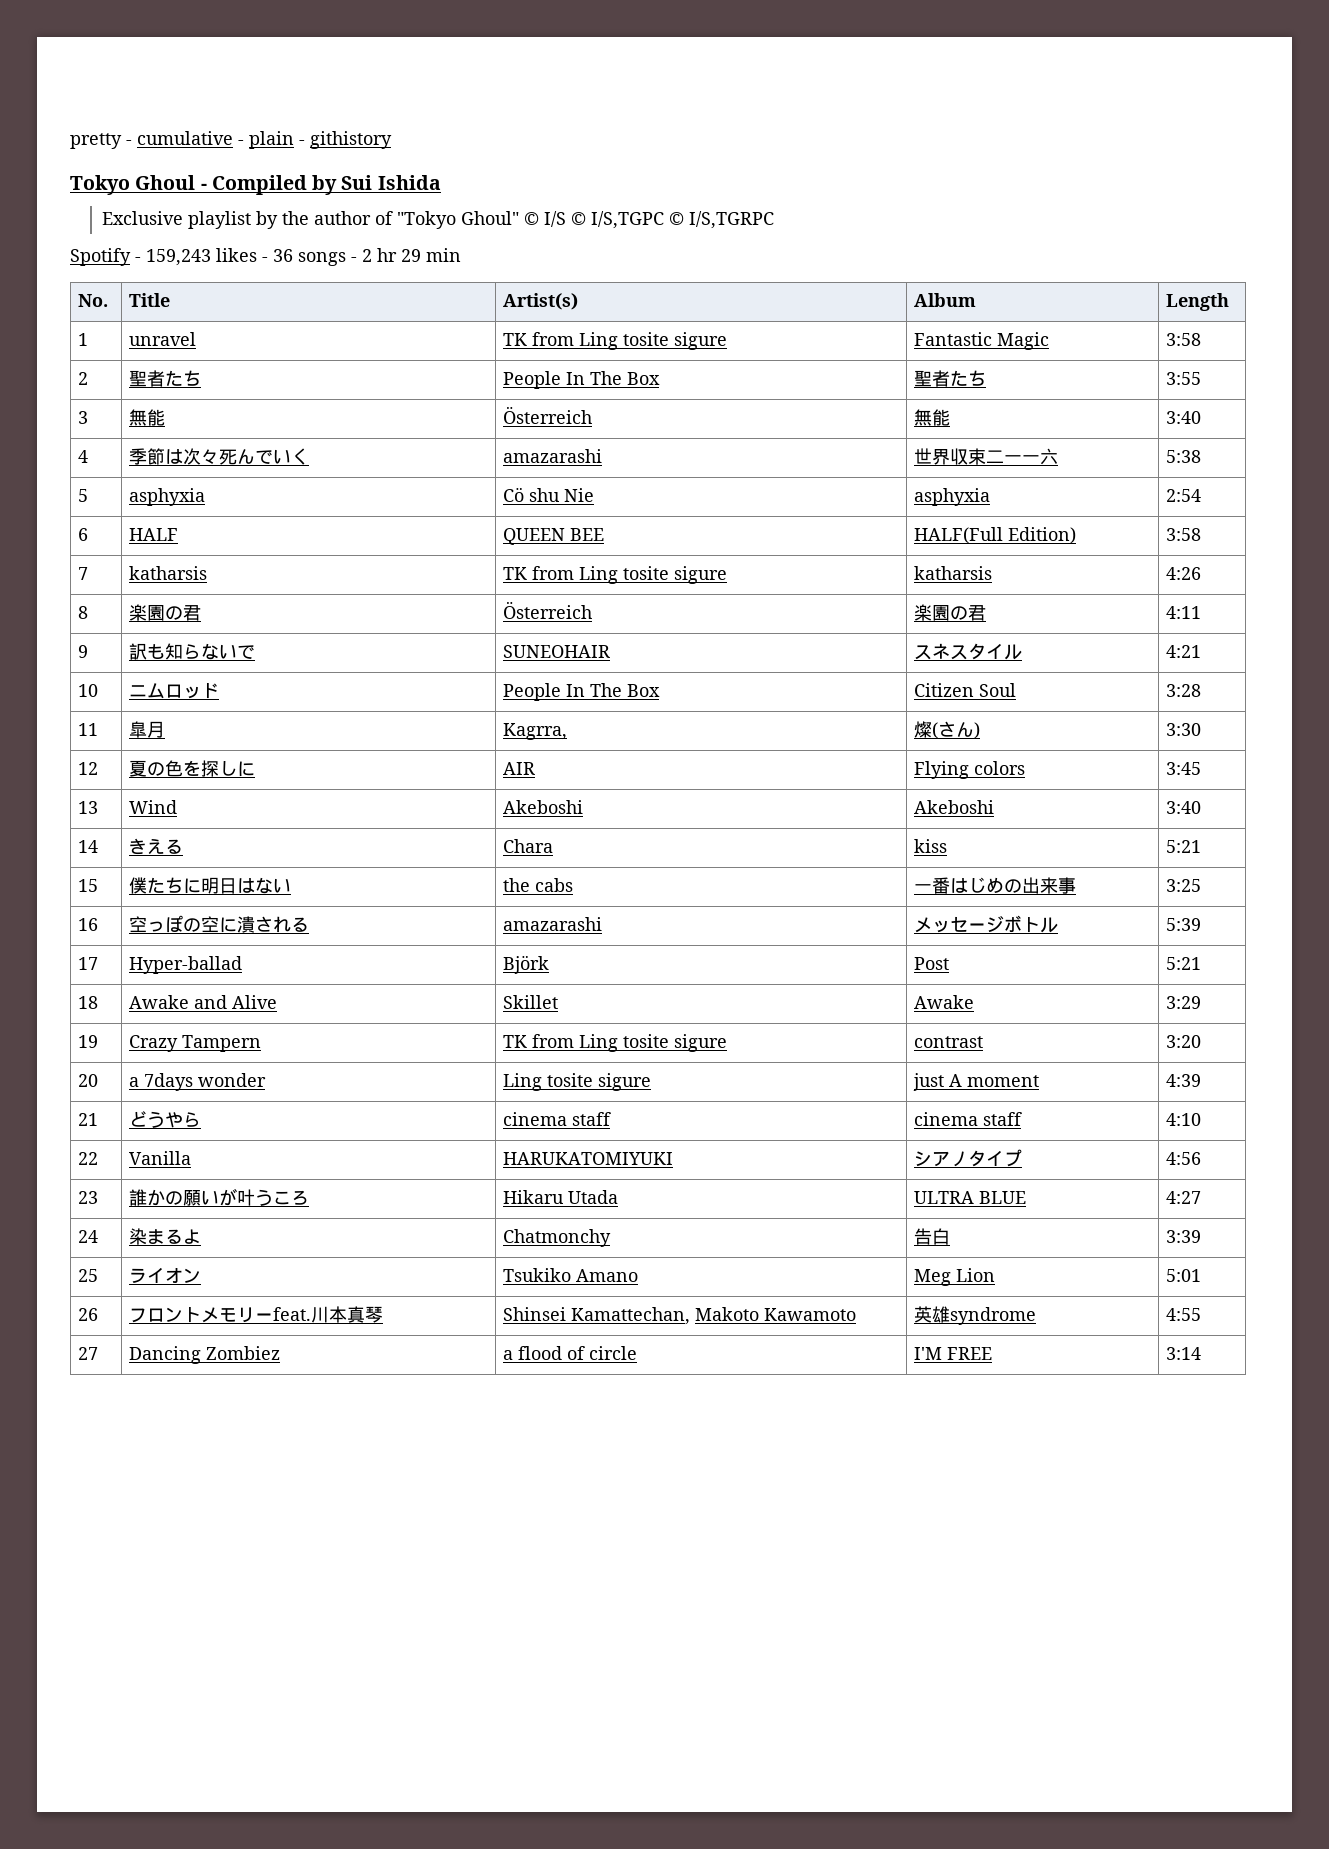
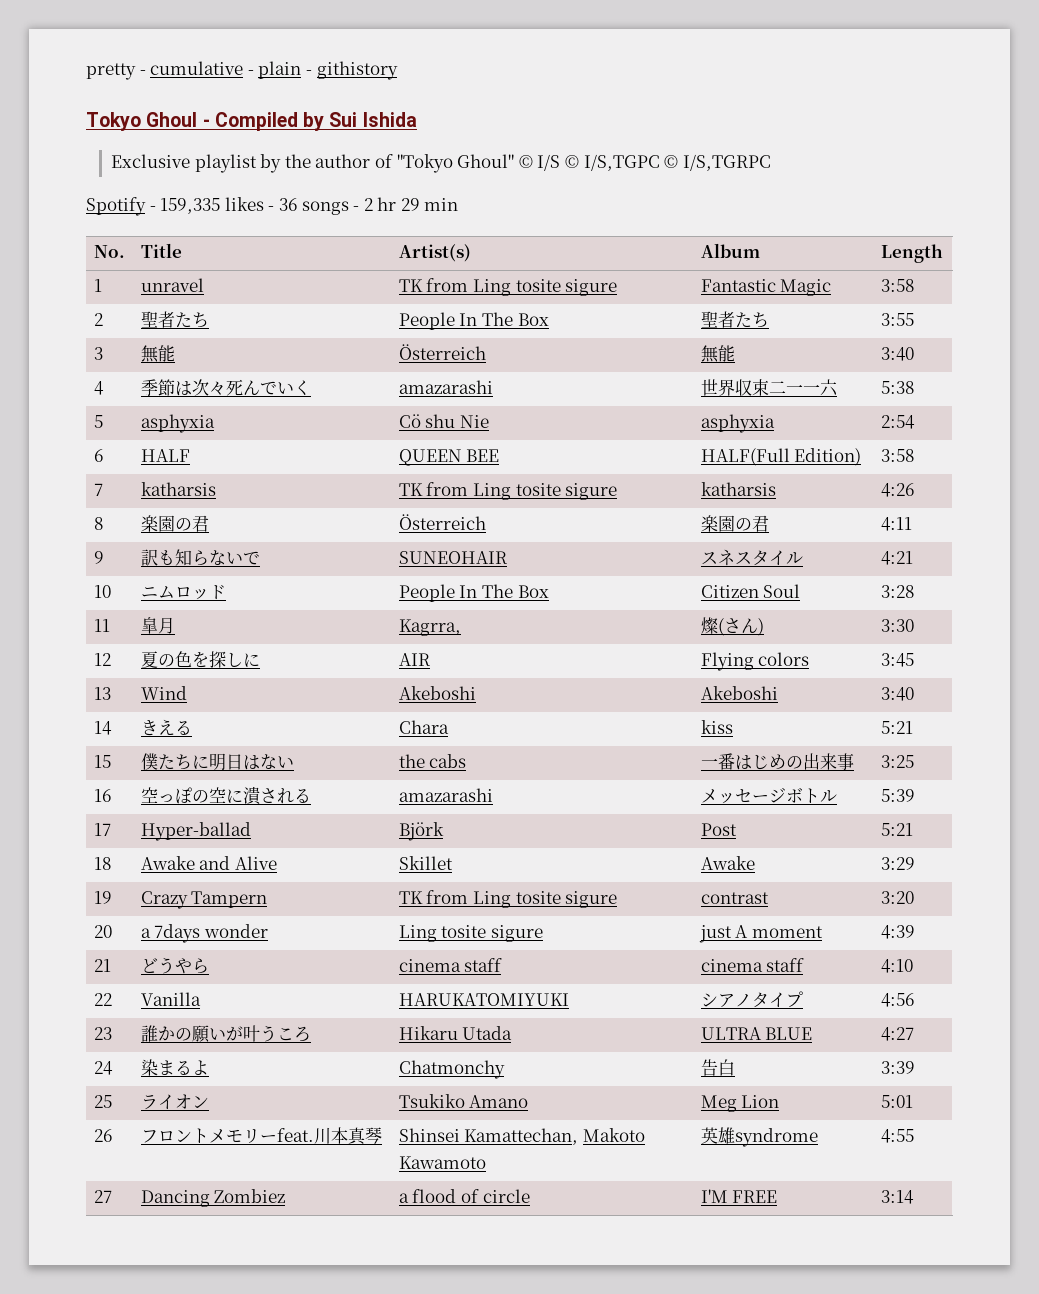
[146,249,211,266] 159,243 -> [160,198,221,214] 159,335

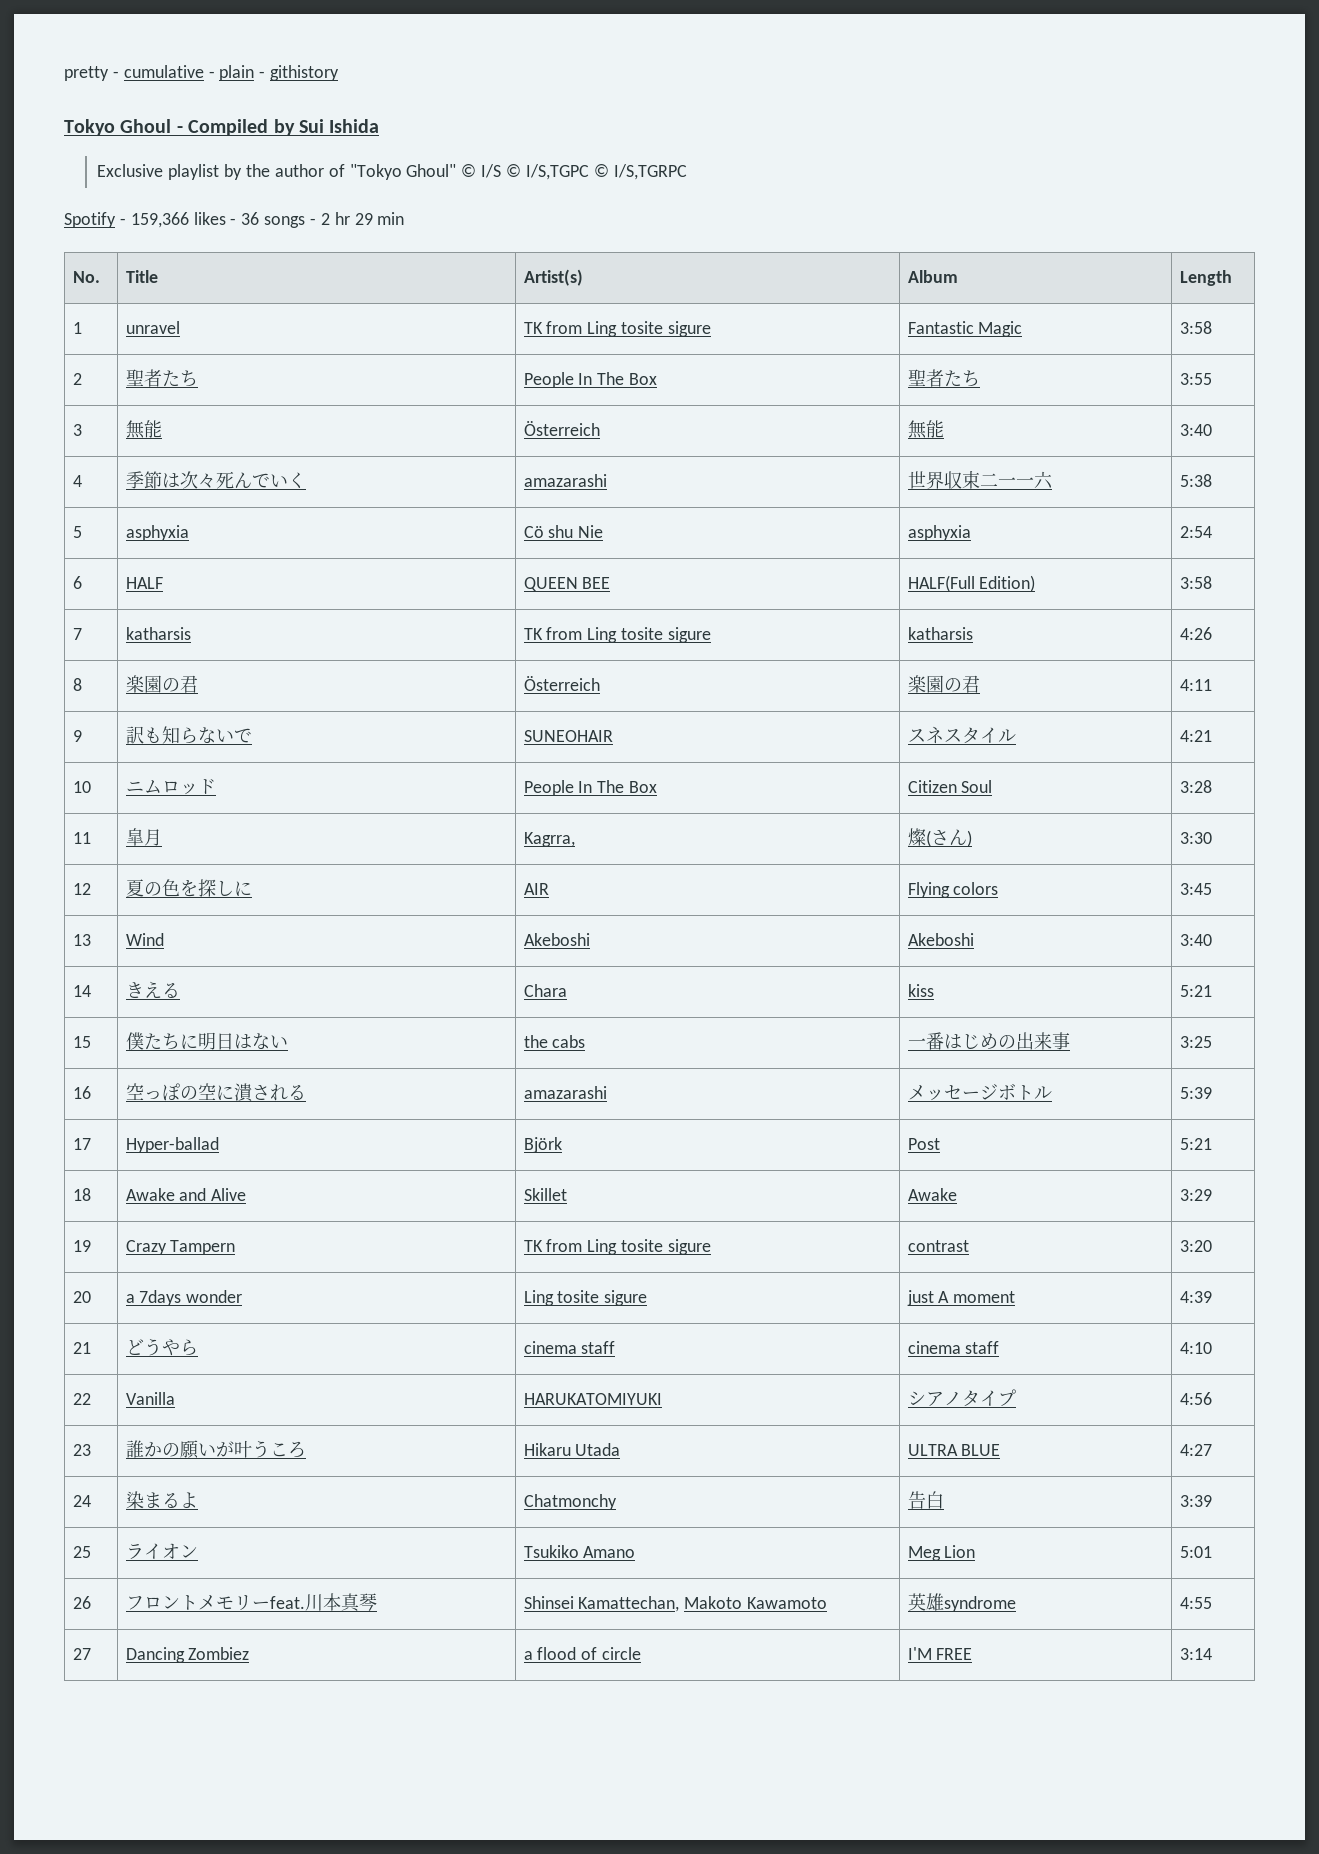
[160,198,221,214] 159,335 -> [130,212,189,228] 159,366

